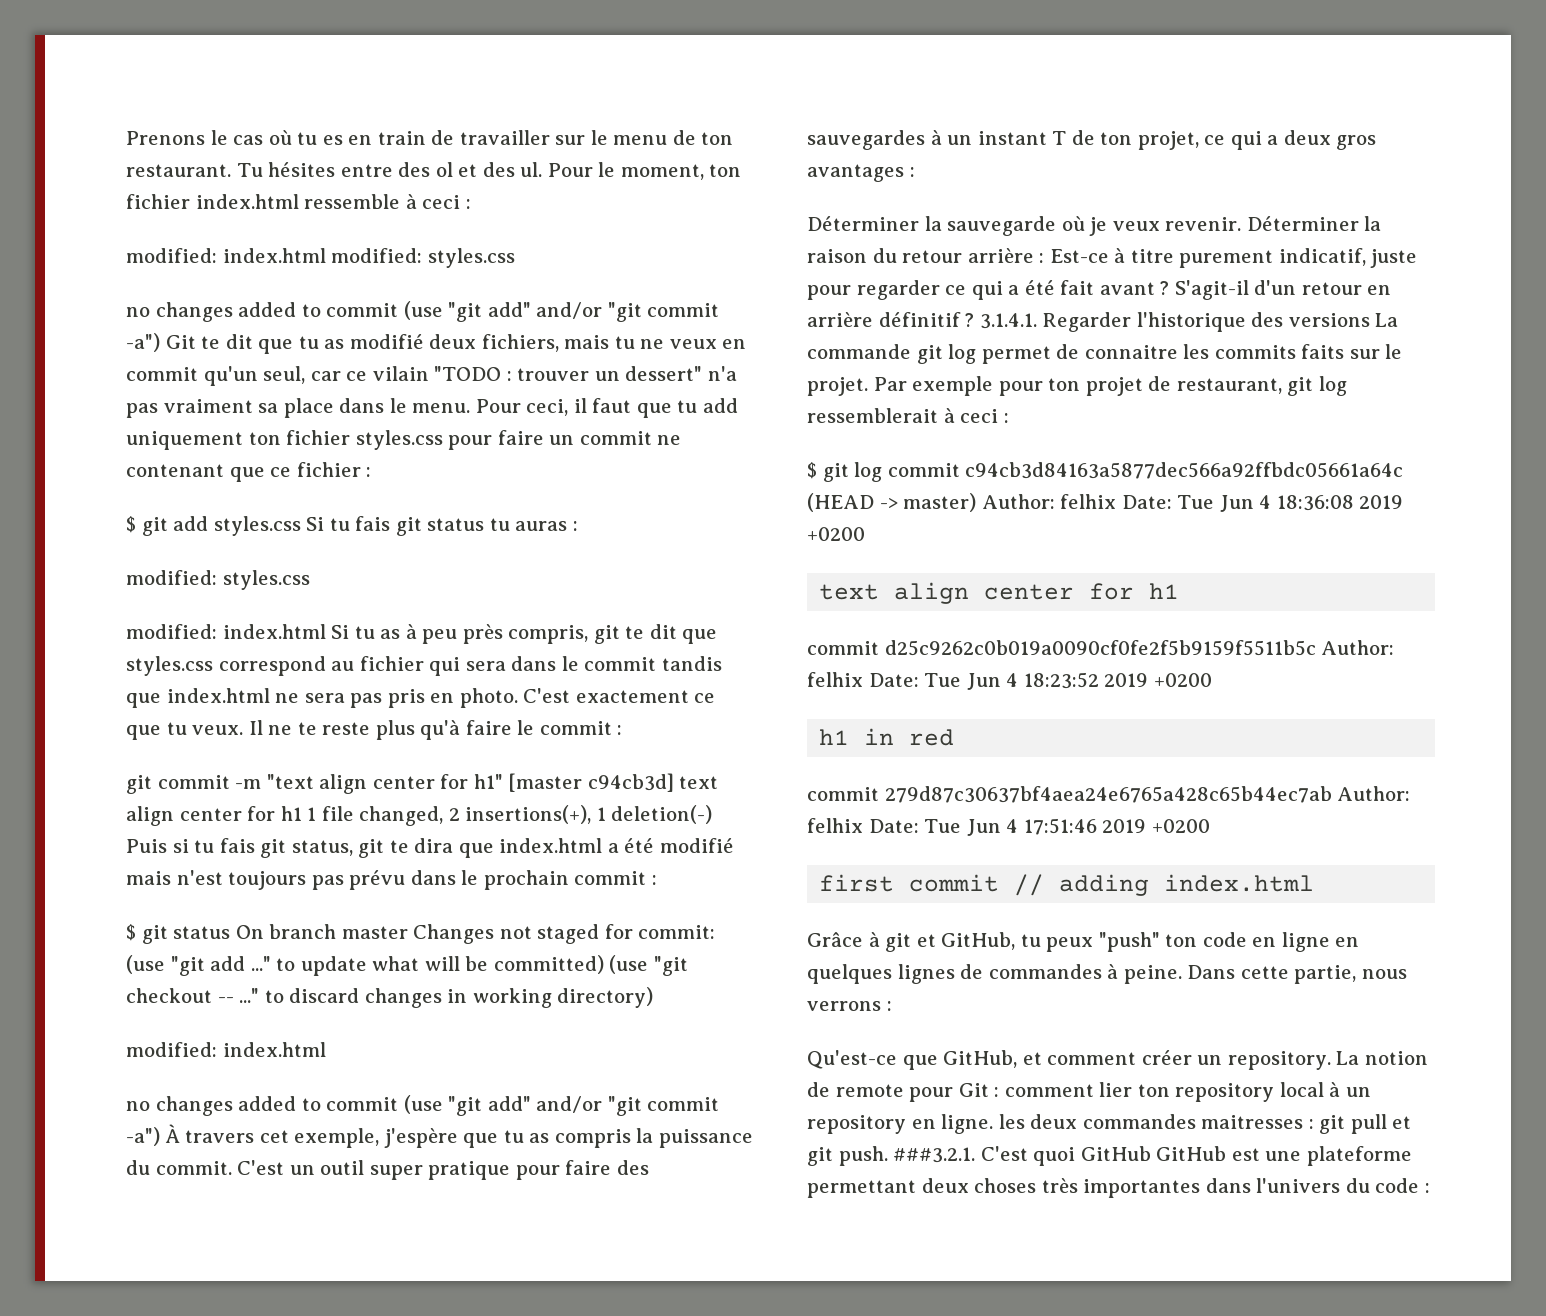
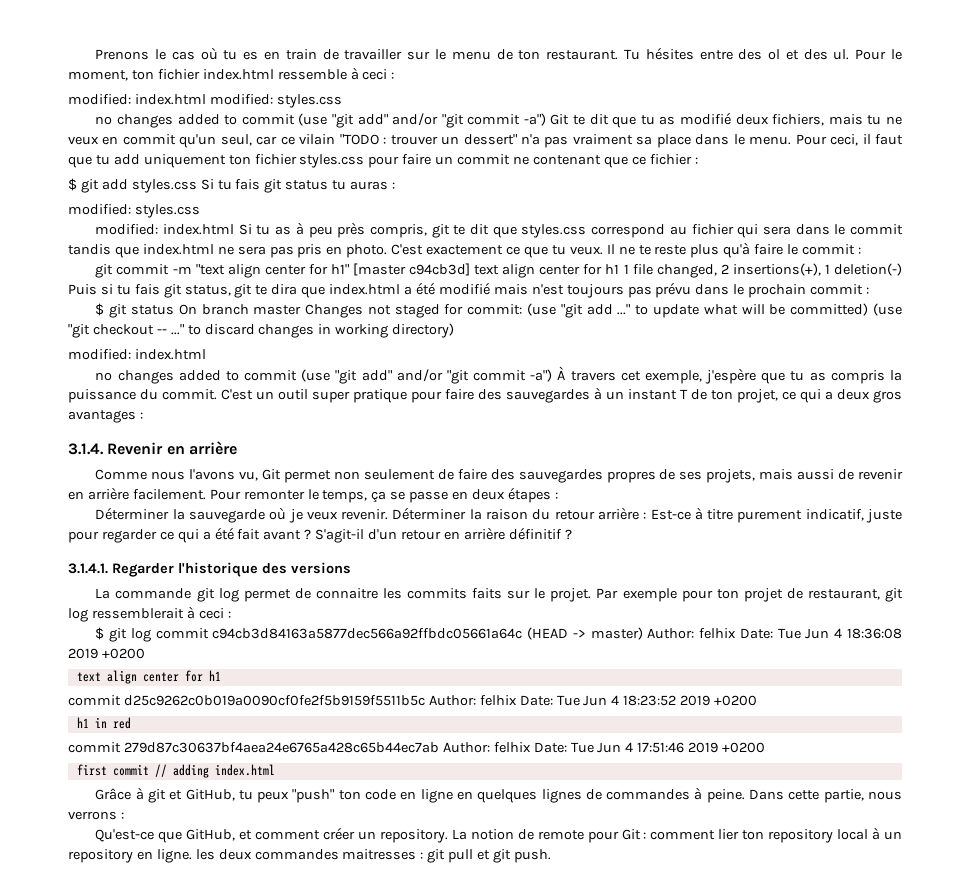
(915, 172) none -> [68,441,237,455] [95,469,903,483] [68,487,558,503] // 3.1.4. Revenir en arrière // Comme nous l'avons vu, Git permet non seulement de faire des sauvegardes propres de ses projets, mais aussi de revenir en arrière facilement. Pour remonter le temps, ça se passe en deux étapes :
(975, 320) none -> (572, 534) //
(1370, 320) none -> (351, 568) //
[893,1146,1412,1166] [807,1178,1430,1198] ###3.2.1. C'est quoi GitHub GitHub est une plateforme permettant deux choses très importantes dans l'univers du code : -> (551, 856) none

